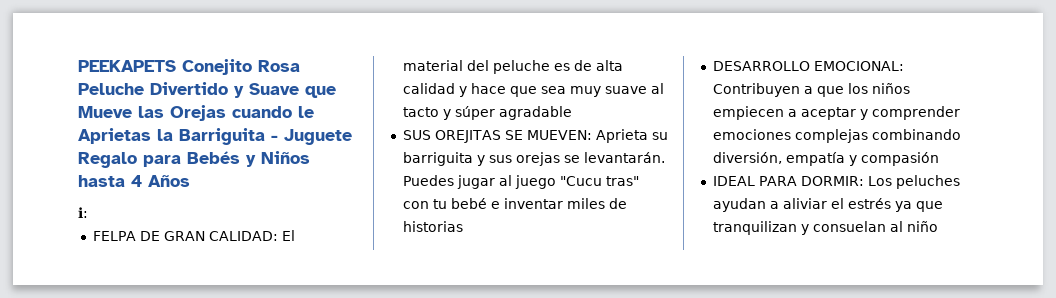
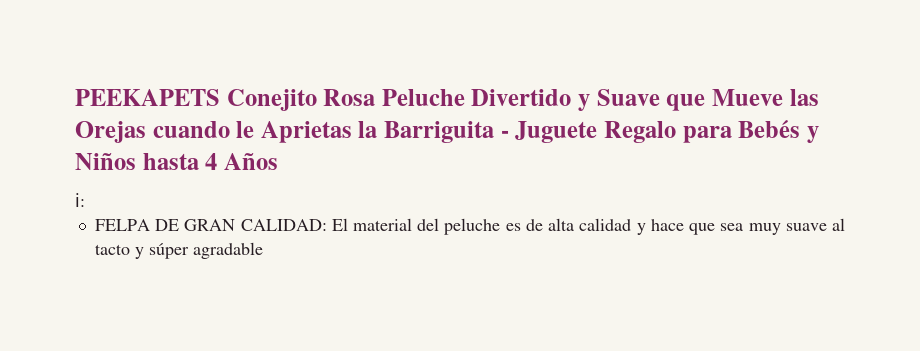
[402,129,668,143] [402,152,665,166] [402,175,639,189] [402,198,627,209] [402,221,463,232] [712,61,904,71] [712,83,910,97] [712,106,960,120] [712,129,961,143] [712,152,939,166] [712,175,960,189] [712,198,943,212] [712,221,938,235] // SUS OREJITAS SE MUEVEN: Aprieta su barriguita y sus orejas se levantarán. Puedes jugar al juego "Cucu tras" con tu bebé e inventar miles de historias // DESARROLLO EMOCIONAL: Contribuyen a que los niños empiecen a aceptar y comprender emociones complejas combinando diversión, empatía y compasión // IDEAL PARA DORMIR: Los peluches ayudan a aliviar el estrés ya que tranquilizan y consuelan al niño -> (263, 250) none

